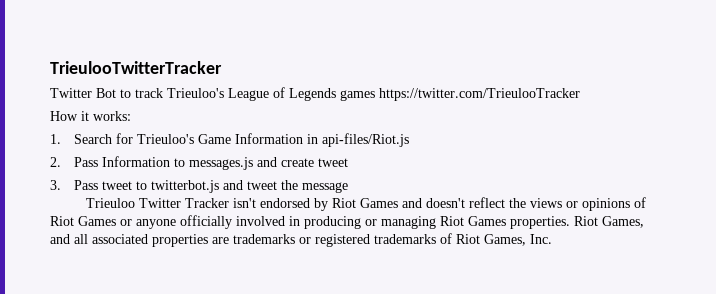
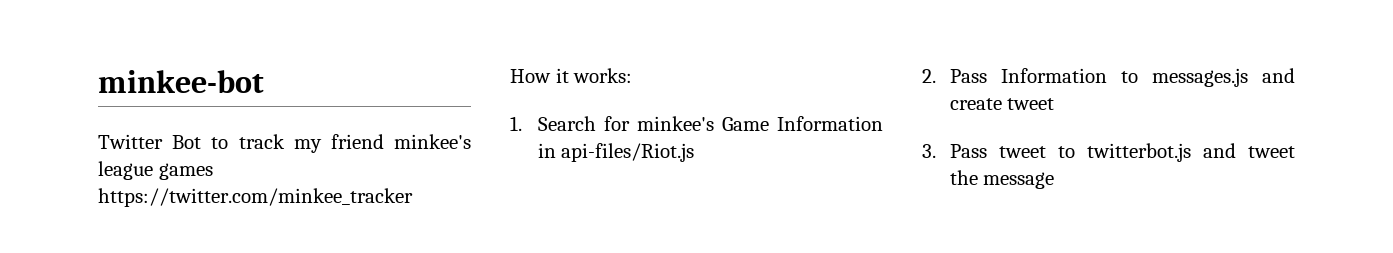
[50,61,222,74] TrieulooTwitterTracker -> [98,70,264,93] minkee-bot
[167,87,580,101] Trieuloo's League of Legends games https://twitter.com/TrieulooTracker -> [293,134,472,153] [98,161,213,180] [98,188,413,207] my friend minkee's league games https://twitter.com/minkee_tracker
[136,134,194,144] Trieuloo's -> [636,116,714,131] minkee's
[86,197,647,211] [50,215,644,229] [50,233,552,247] // Trieuloo Twitter Tracker isn't endorsed by Riot Games and doesn't reflect the views or opinions of Riot Games or anyone officially involved in producing or managing Riot Games properties. Riot Games, and all associated properties are trademarks or registered trademarks of Riot Games, Inc. -> (1055, 180) none

